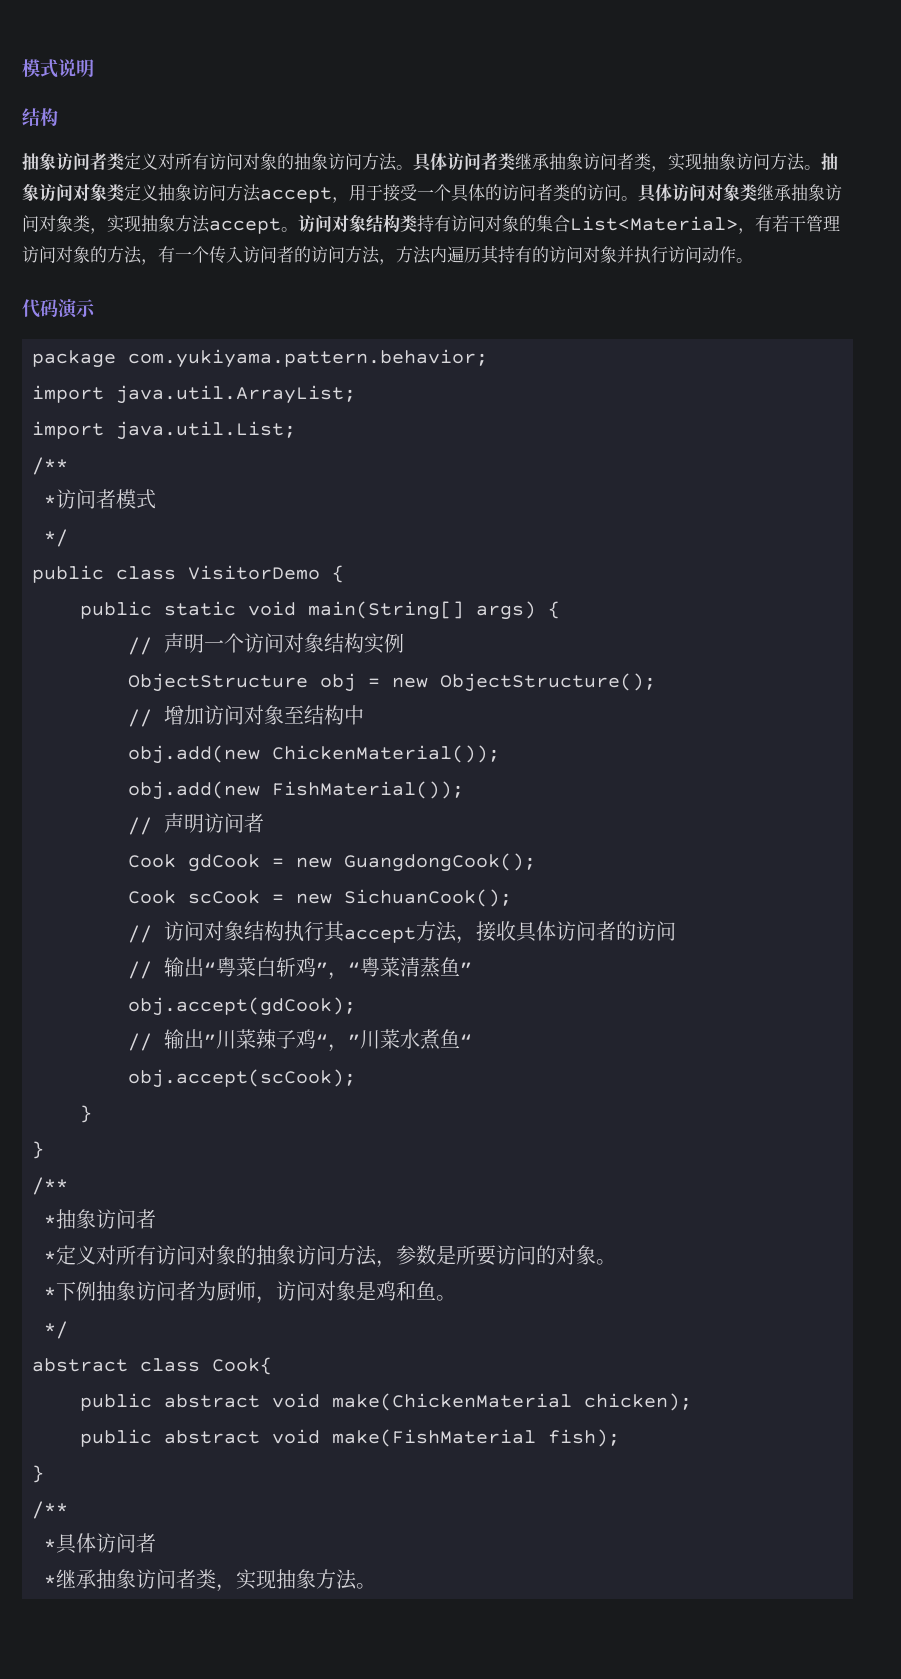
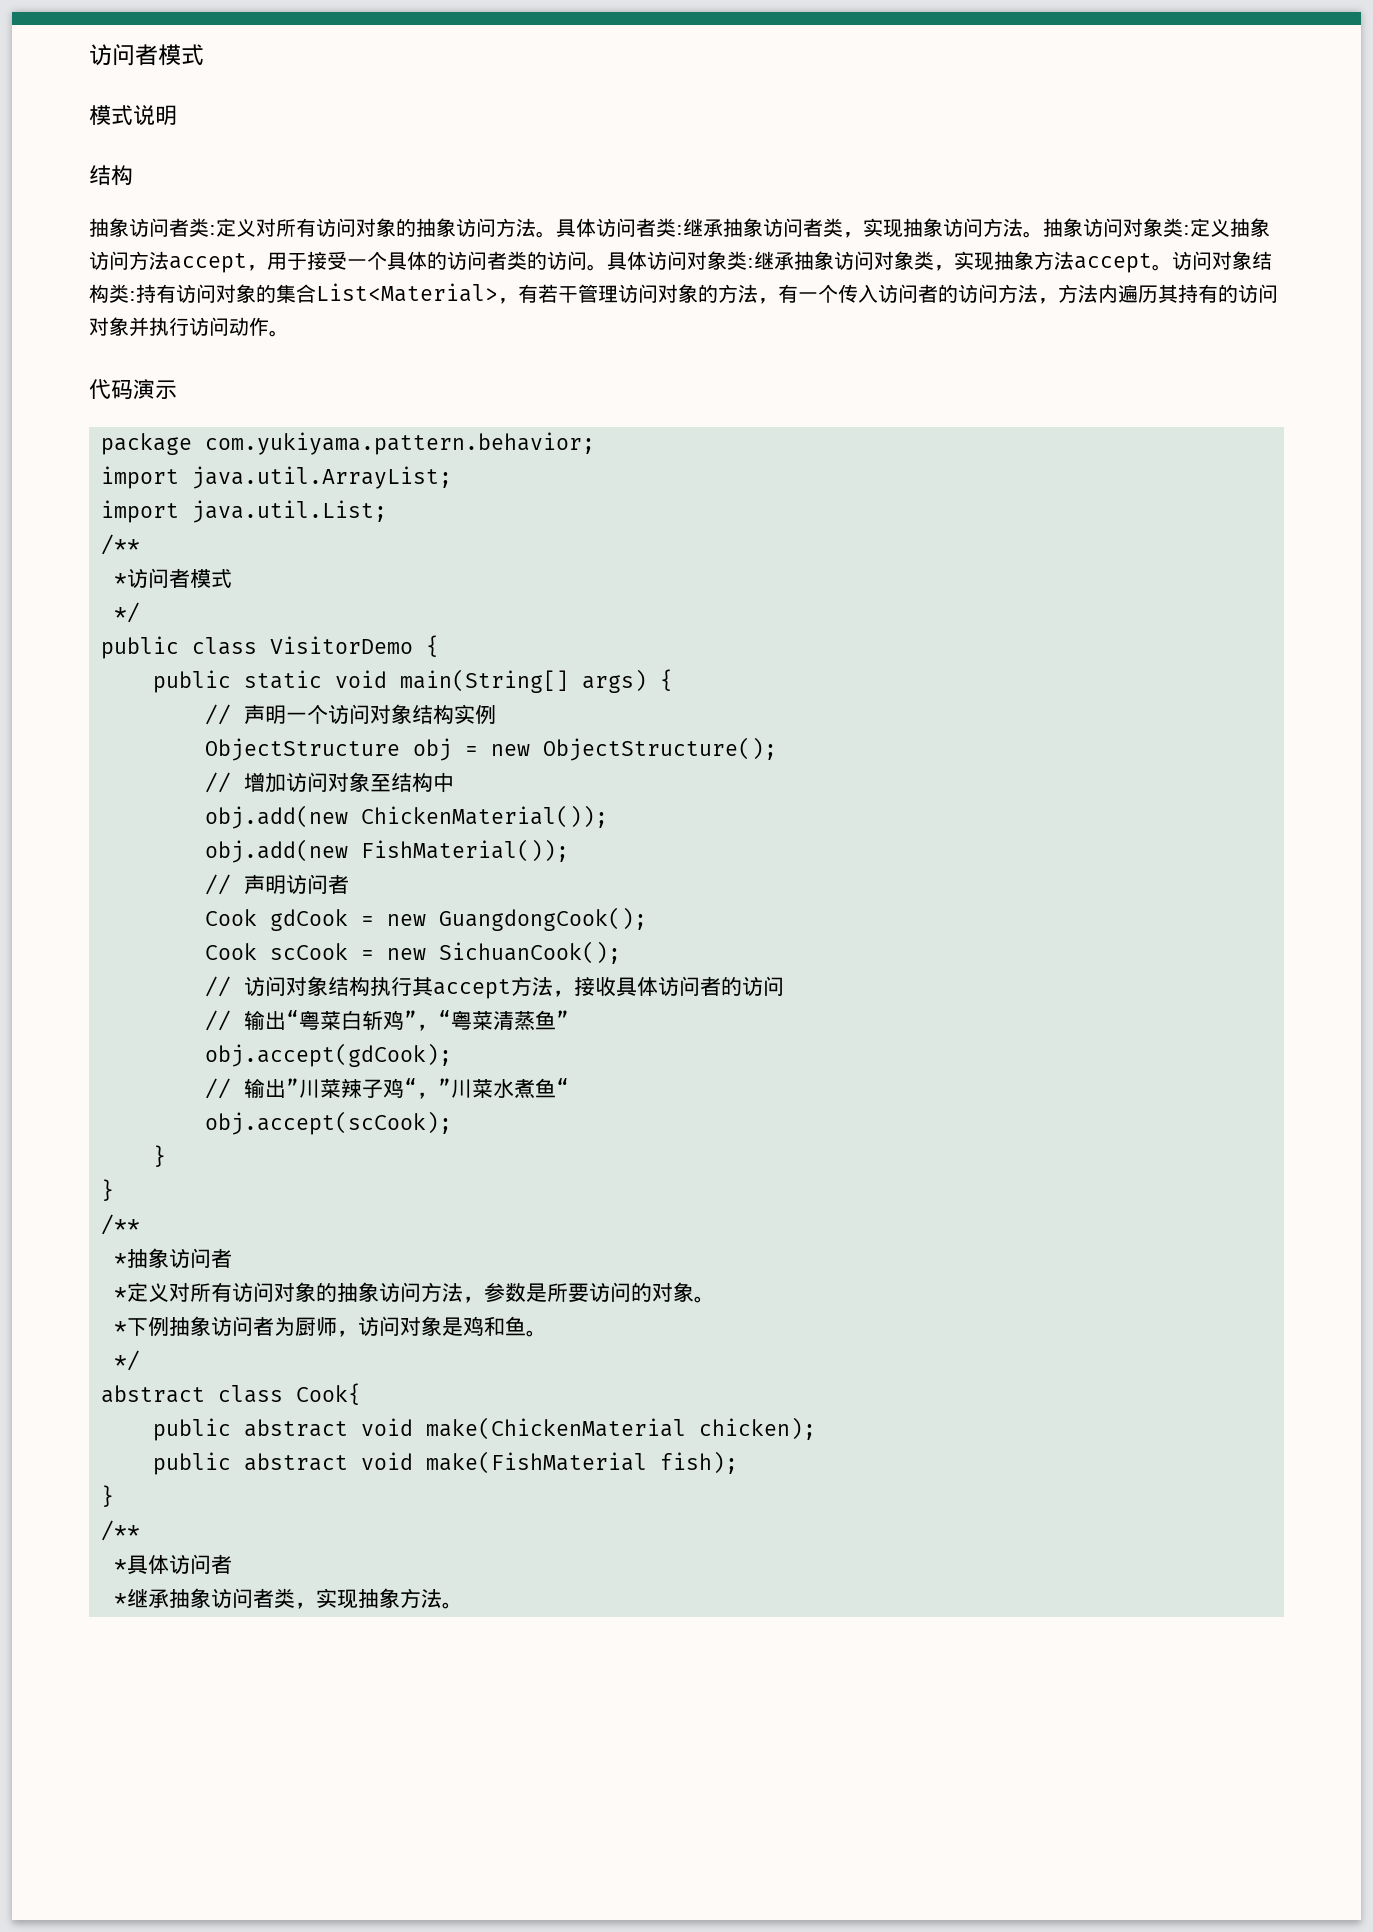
(22, 68) none -> [89,44,204,66] 访问者模式 //
(124, 161) none -> [209,225,216,235] :
(515, 161) none -> [676,225,683,235] :
(124, 192) none -> [1183,225,1190,235] :
(757, 192) none -> [747,258,754,268] :
(417, 223) none -> [129,291,136,301] :

